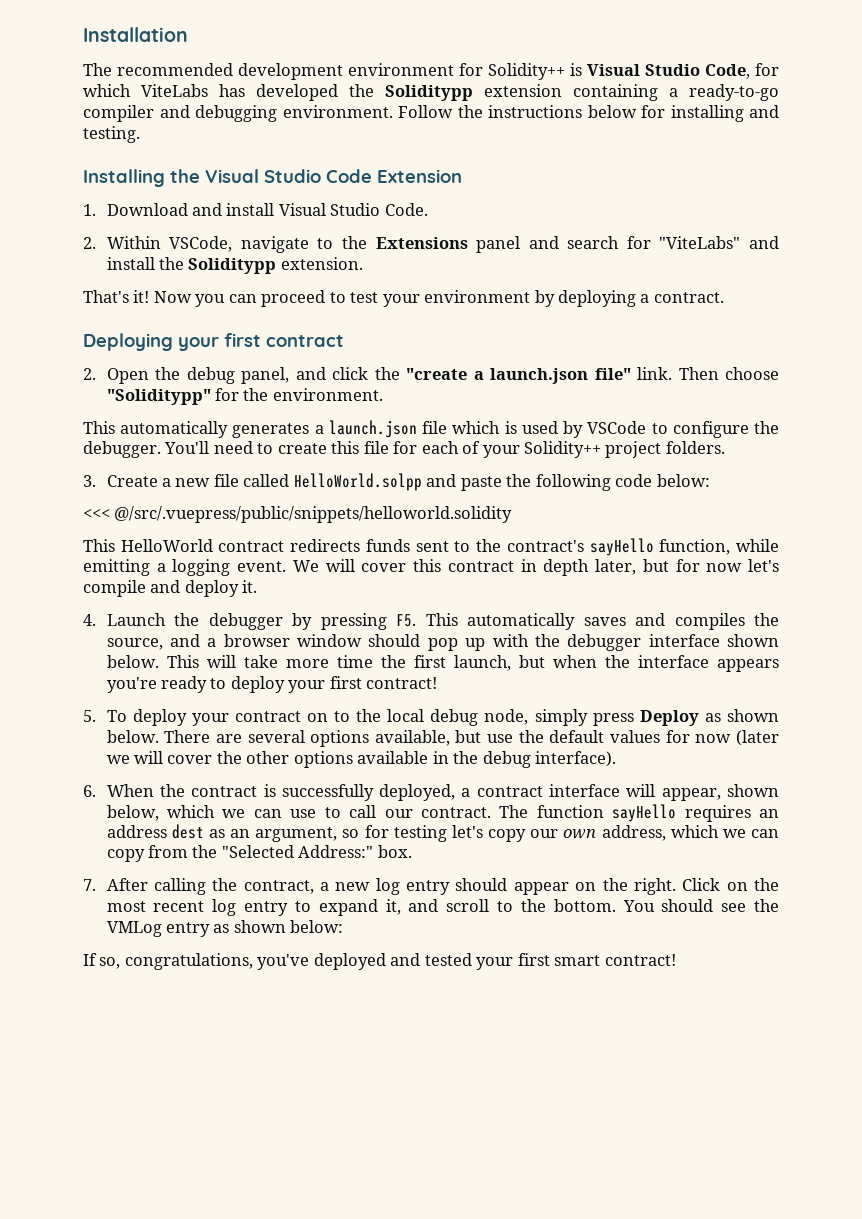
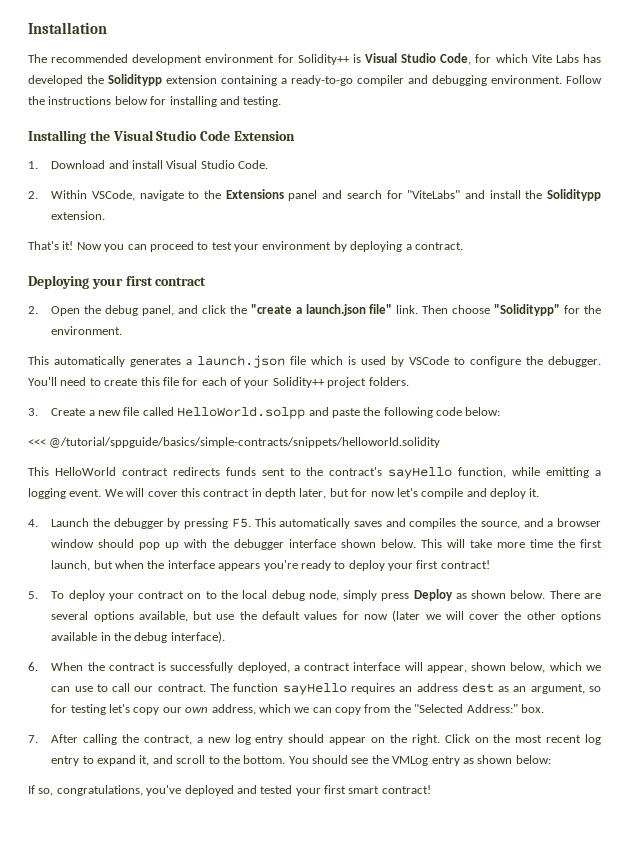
[141,84,208,97] ViteLabs -> [531,54,579,63] Vite Labs
[114,506,513,523] @/src/.vuepress/public/snippets/helloworld.solidity -> [49,437,441,448] @/tutorial/sppguide/basics/simple-contracts/snippets/helloworld.solidity

